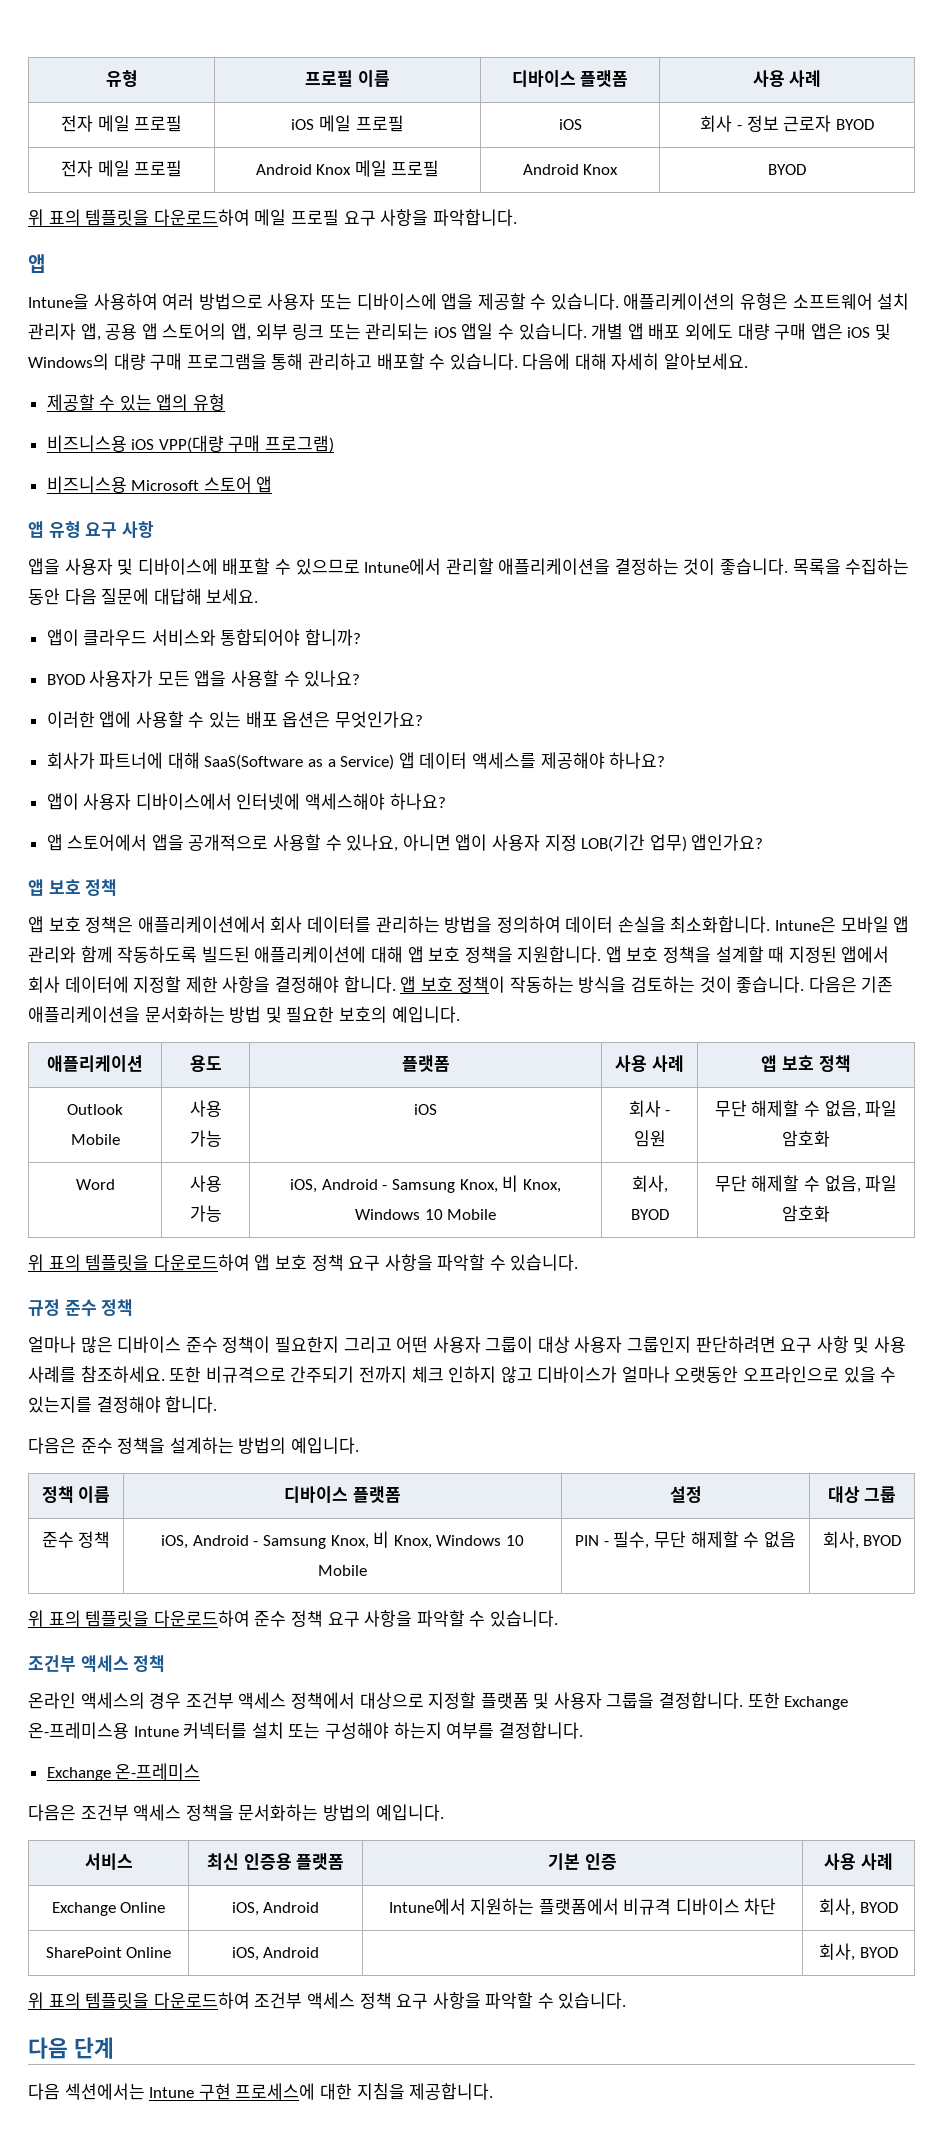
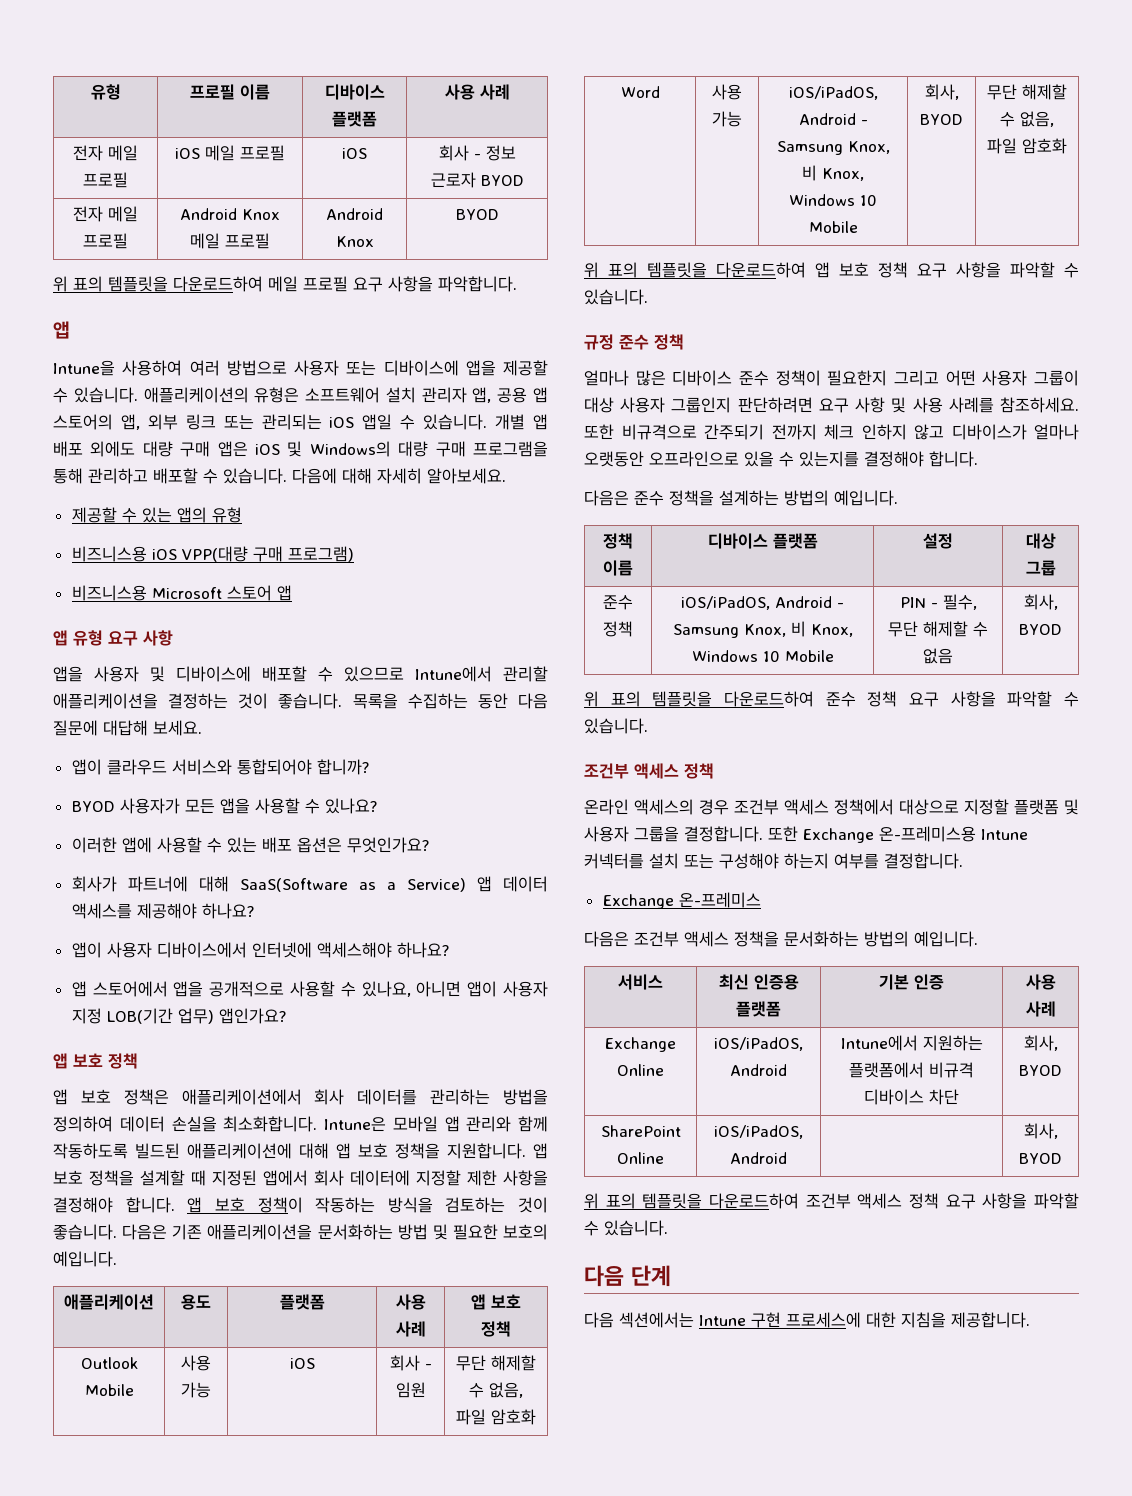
[290,1179,318,1193] iOS, -> [788,86,878,100] iOS/iPadOS,
[161,1535,189,1549] iOS, -> [681,596,770,610] iOS/iPadOS,
[231,1902,259,1916] iOS, -> [714,1037,803,1051] iOS/iPadOS,
[231,1947,259,1961] iOS, -> [714,1125,803,1139] iOS/iPadOS,

